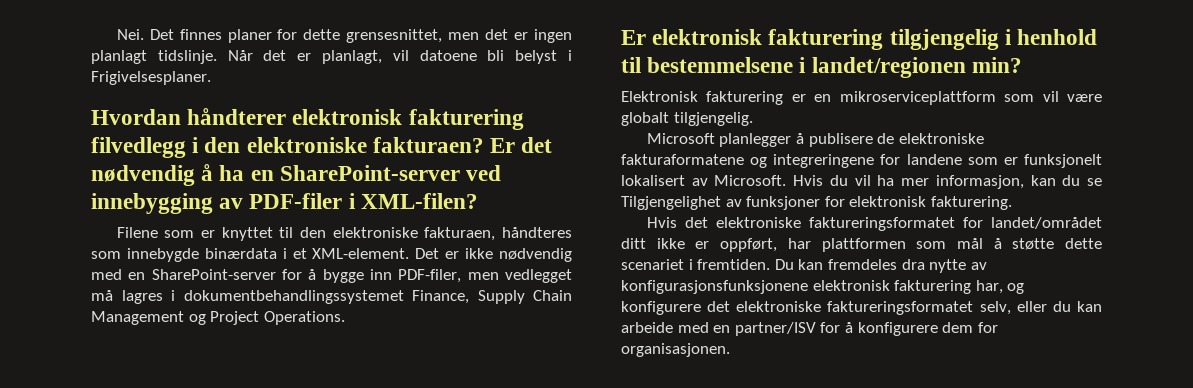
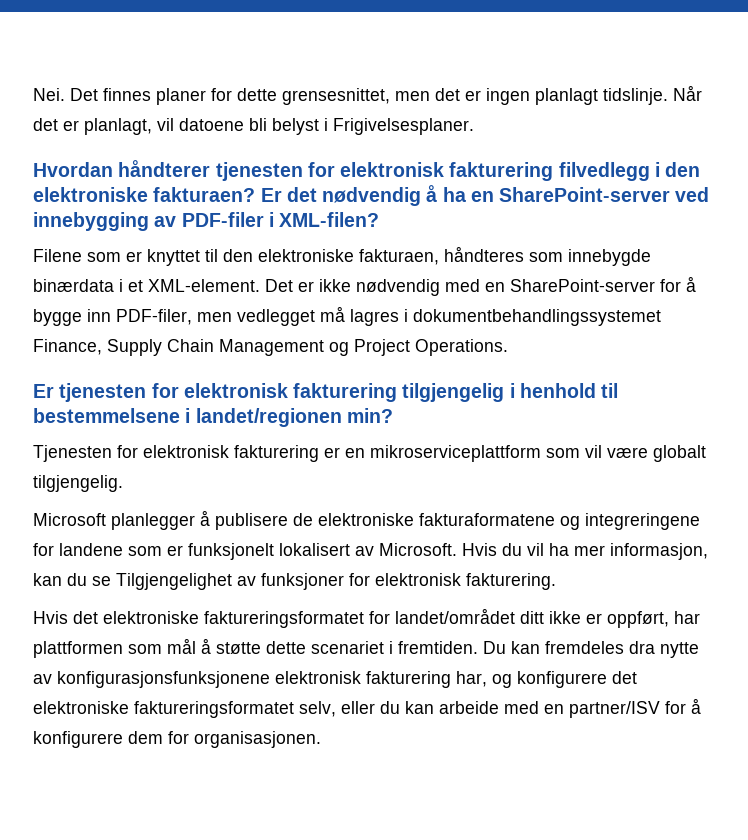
(287, 116) none -> [215,162,335,181] tjenesten for
(646, 37) none -> [59,383,179,402] tjenesten for
[621,91,698,102] Elektronisk -> [33,445,229,462] Tjenesten for elektronisk

